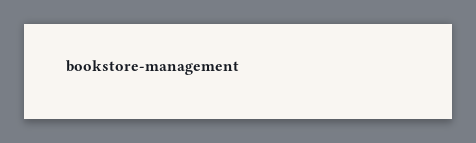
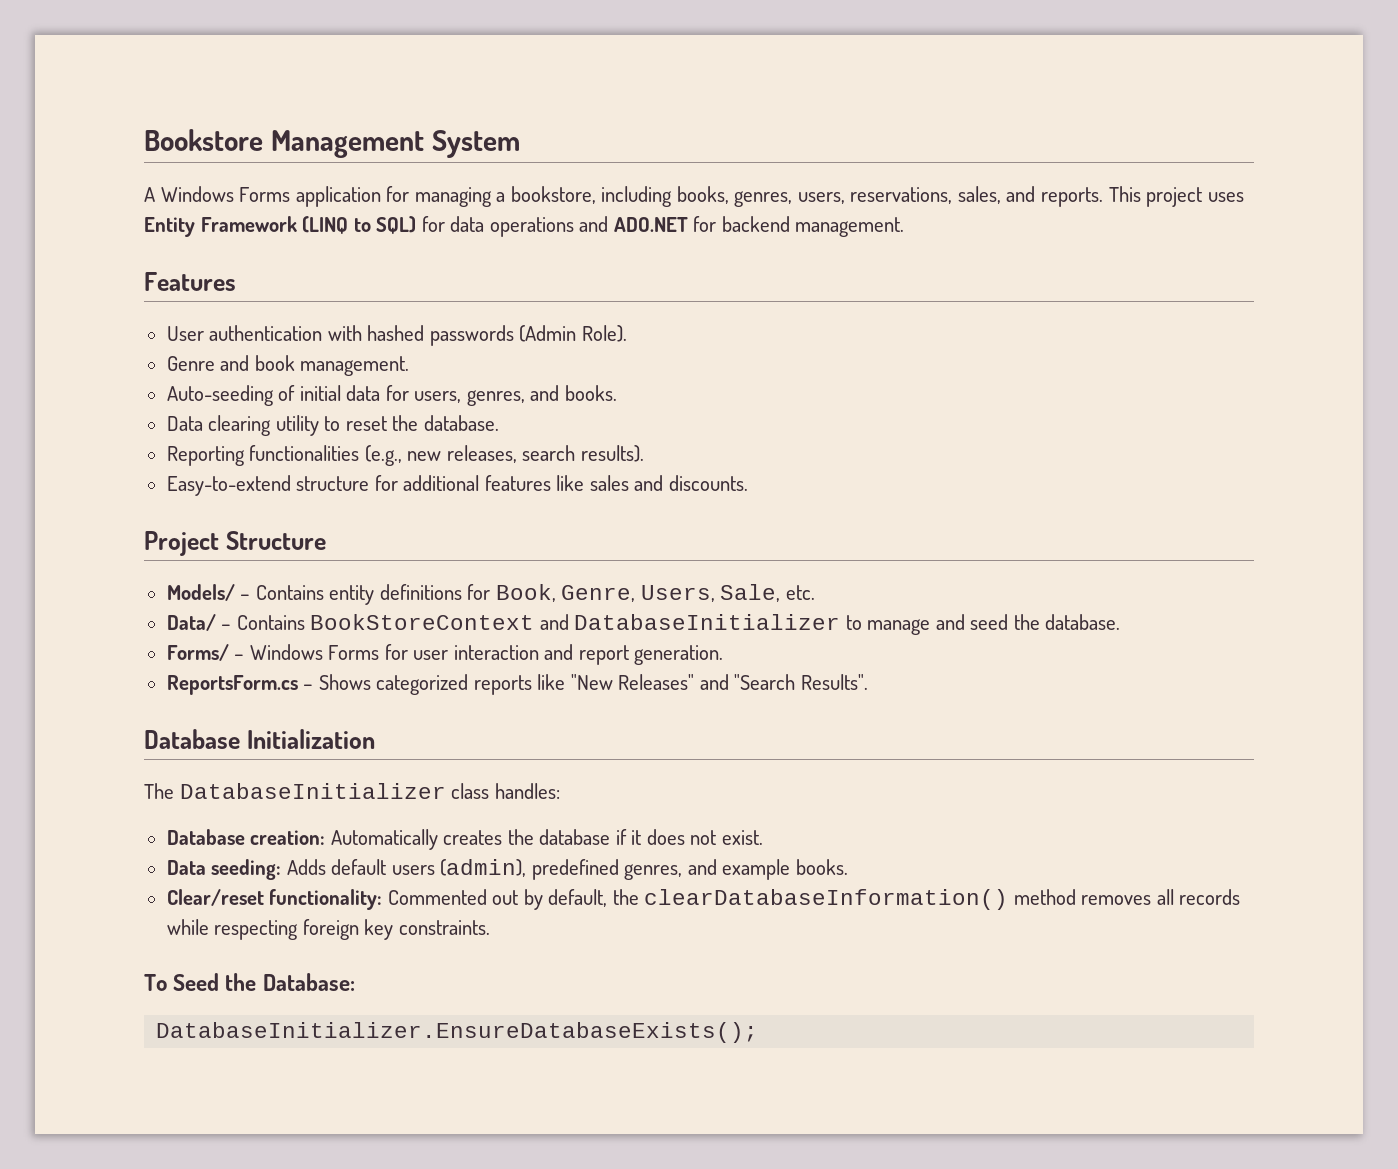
[66,60,239,75] bookstore-management -> [144,129,520,158] [144,186,1244,207] [144,216,905,237] [144,272,236,291] [166,325,627,346] [166,355,410,376] [166,385,617,406] [166,415,499,436] [166,445,644,466] [166,475,748,496] [144,531,326,556] [166,584,815,605] [166,614,1121,635] [166,644,724,665] [166,674,868,695] [144,729,375,749] [144,783,560,799] [166,829,763,850] [166,859,848,880] [166,889,1241,910] [166,919,490,940] [144,973,355,991] [156,1022,759,1043] Bookstore Management System // A Windows Forms application for managing a bookstore, including books, genres, users, reservations, sales, and reports. This project uses Entity Framework (LINQ to SQL) for data operations and ADO.NET for backend management. // Features // User authentication with hashed passwords (Admin Role). // Genre and book management. // Auto-seeding of initial data for users, genres, and books. // Data clearing utility to reset the database. // Reporting functionalities (e.g., new releases, search results). // Easy-to-extend structure for additional features like sales and discounts. // Project Structure // Models/ – Contains entity definitions for Book, Genre, Users, Sale, etc. // Data/ – Contains BookStoreContext and DatabaseInitializer to manage and seed the database. // Forms/ – Windows Forms for user interaction and report generation. // ReportsForm.cs – Shows categorized reports like "New Releases" and "Search Results". // Database Initialization // The DatabaseInitializer class handles: // Database creation: Automatically creates the database if it does not exist. // Data seeding: Adds default users (admin), predefined genres, and example books. // Clear/reset functionality: Commented out by default, the clearDatabaseInformation() method removes all records while respecting foreign key constraints. // To Seed the Database: // DatabaseInitializer.EnsureDatabaseExists();

